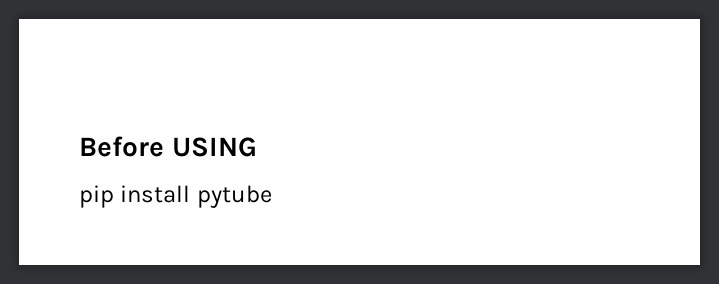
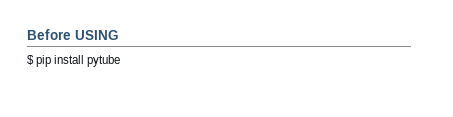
(257, 147) none -> [27,55,34,65] $

